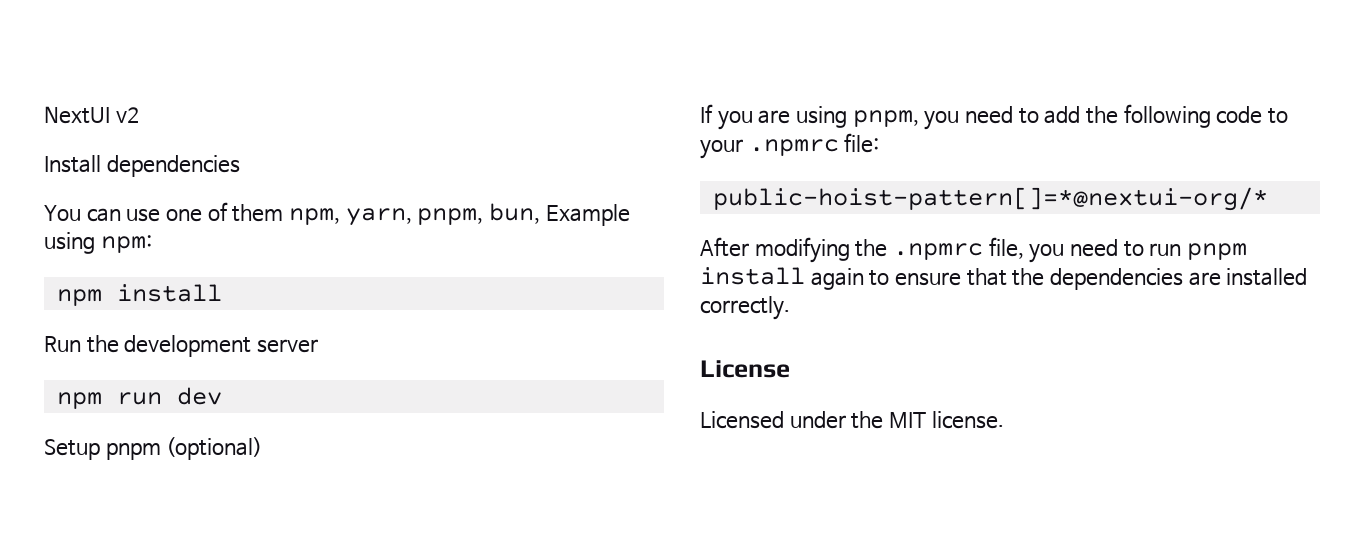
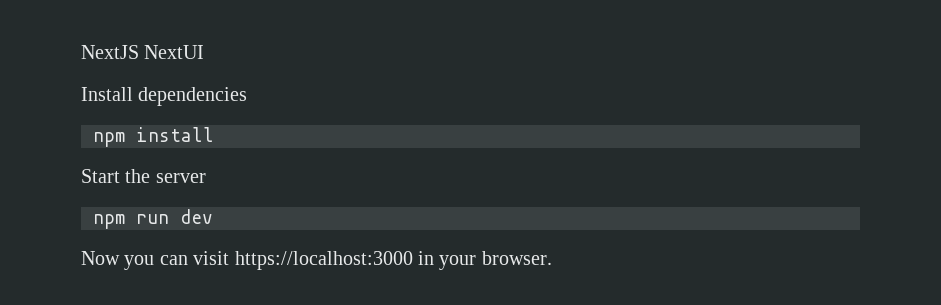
(44, 115) none -> [81,45,139,59] NextJS
[115,107,139,123] v2 -> (205, 52) none
[44,202,630,226] [44,232,152,254] // You can use one of them npm, yarn, pnpm, bun, Example using npm: -> (248, 96) none
[44,335,252,357] Run the development -> [81,169,151,183] Start the
[44,437,263,460] [700,104,1289,130] [700,133,880,159] [712,187,1268,211] [700,237,1248,263] [700,267,1308,290] [700,296,790,320] [700,360,790,378] [700,411,1004,429] Setup pnpm (optional) // If you are using pnpm, you need to add the following code to your .npmrc file: // public-hoist-pattern[]=*@nextui-org/* // After modifying the .npmrc file, you need to run pnpm install again to ensure that the dependencies are installed correctly. // License // Licensed under the MIT license. -> [81,251,552,270] Now you can visit https://localhost:3000 in your browser.

